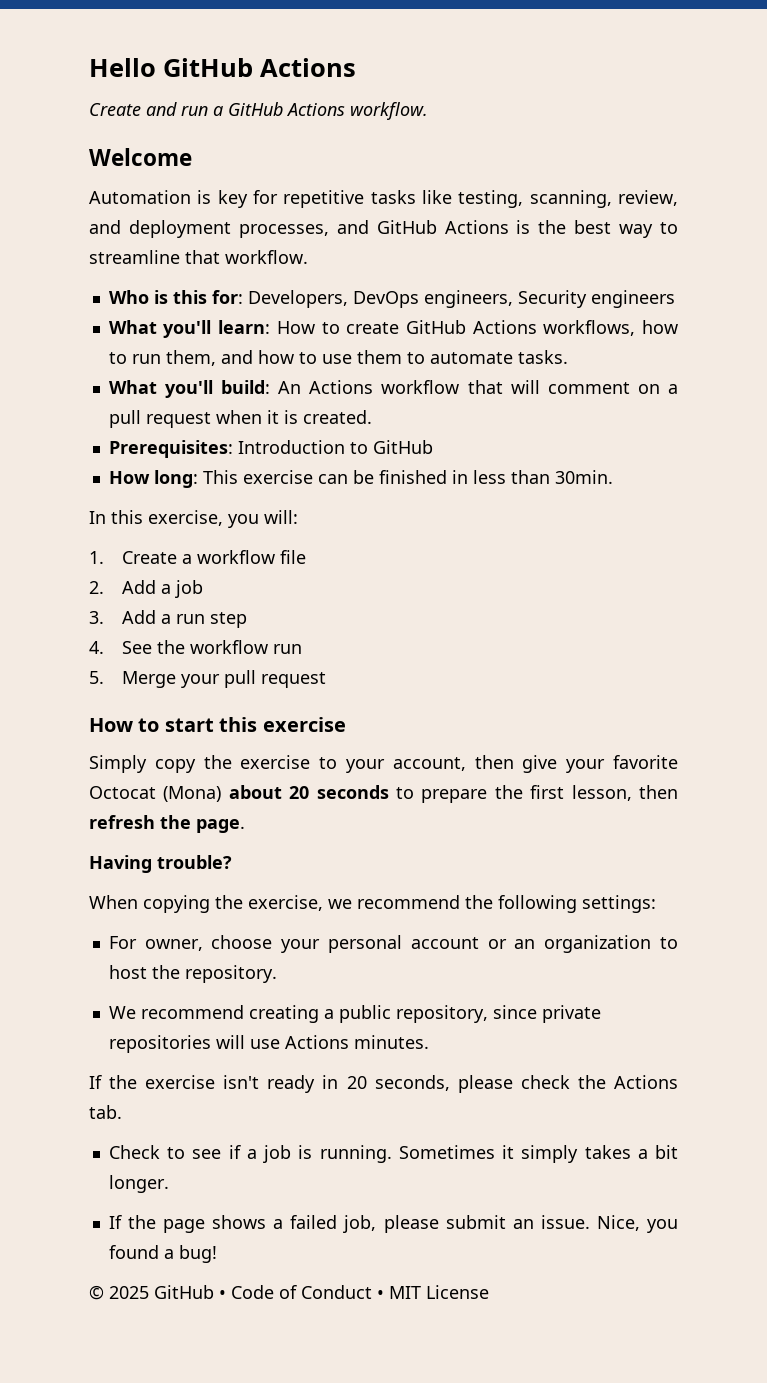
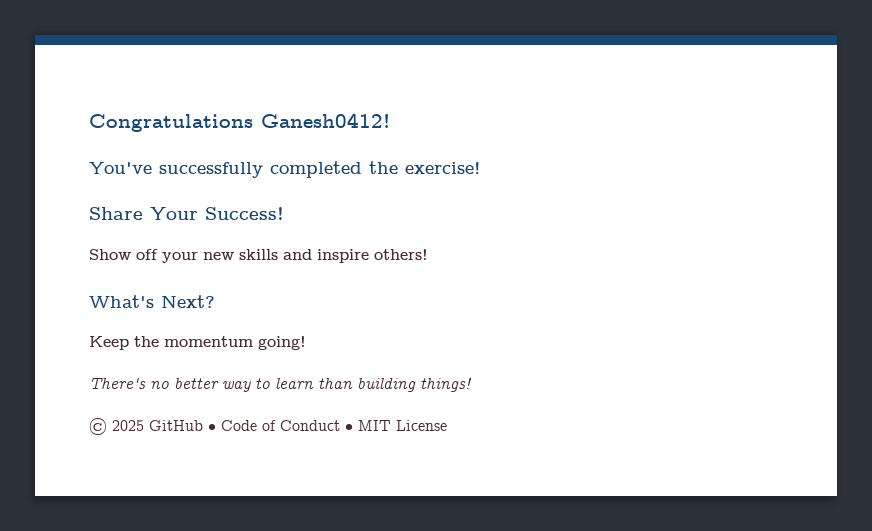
[89,58,356,77] [89,102,428,120] [89,148,192,166] [89,190,678,208] [89,220,678,238] [89,250,308,264] [108,290,675,308] [108,320,678,338] [108,350,568,366] [108,380,678,398] [108,410,372,428] [108,440,433,458] [108,470,613,488] [89,510,298,528] [89,550,307,564] [89,580,204,598] [89,610,248,628] [89,640,303,654] [89,670,327,688] [89,717,346,732] [89,755,678,773] [89,785,678,803] [89,815,245,833] [89,855,232,873] [89,895,656,913] [108,935,678,953] [108,965,277,983] [108,1005,601,1023] [108,1035,429,1053] [89,1075,678,1093] [89,1105,122,1119] [108,1145,679,1163] [108,1175,169,1193] [108,1215,679,1233] [108,1245,217,1263] Hello GitHub Actions // Create and run a GitHub Actions workflow. // Welcome // Automation is key for repetitive tasks like testing, scanning, review, and deployment processes, and GitHub Actions is the best way to streamline that workflow. // Who is this for: Developers, DevOps engineers, Security engineers // What you'll learn: How to create GitHub Actions workflows, how to run them, and how to use them to automate tasks. // What you'll build: An Actions workflow that will comment on a pull request when it is created. // Prerequisites: Introduction to GitHub // How long: This exercise can be finished in less than 30min. // In this exercise, you will: // 1. Create a workflow file // 2. Add a job // 3. Add a run step // 4. See the workflow run // 5. Merge your pull request // How to start this exercise // Simply copy the exercise to your account, then give your favorite Octocat (Mona) about 20 seconds to prepare the first lesson, then refresh the page. // Having trouble? // When copying the exercise, we recommend the following settings: // For owner, choose your personal account or an organization to host the repository. // We recommend creating a public repository, since private repositories will use Actions minutes. // If the exercise isn't ready in 20 seconds, please check the Actions tab. // Check to see if a job is running. Sometimes it simply takes a bit longer. // If the page shows a failed job, please submit an issue. Nice, you found a bug! -> [89,113,390,132] [89,161,481,178] [89,207,284,220] [89,249,428,263] [89,295,215,308] [89,336,306,350] [89,377,472,392] Congratulations Ganesh0412! // You've successfully completed the exercise! // Share Your Success! // Show off your new skills and inspire others! // What's Next? // Keep the momentum going! // There's no better way to learn than building things!

